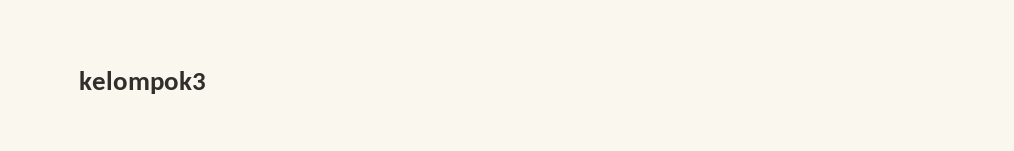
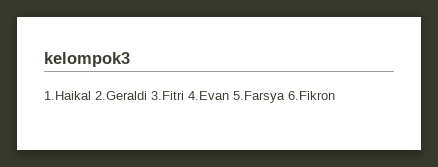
(206, 82) none -> [44,91,335,103] // 1.Haikal 2.Geraldi 3.Fitri 4.Evan 5.Farsya 6.Fikron

